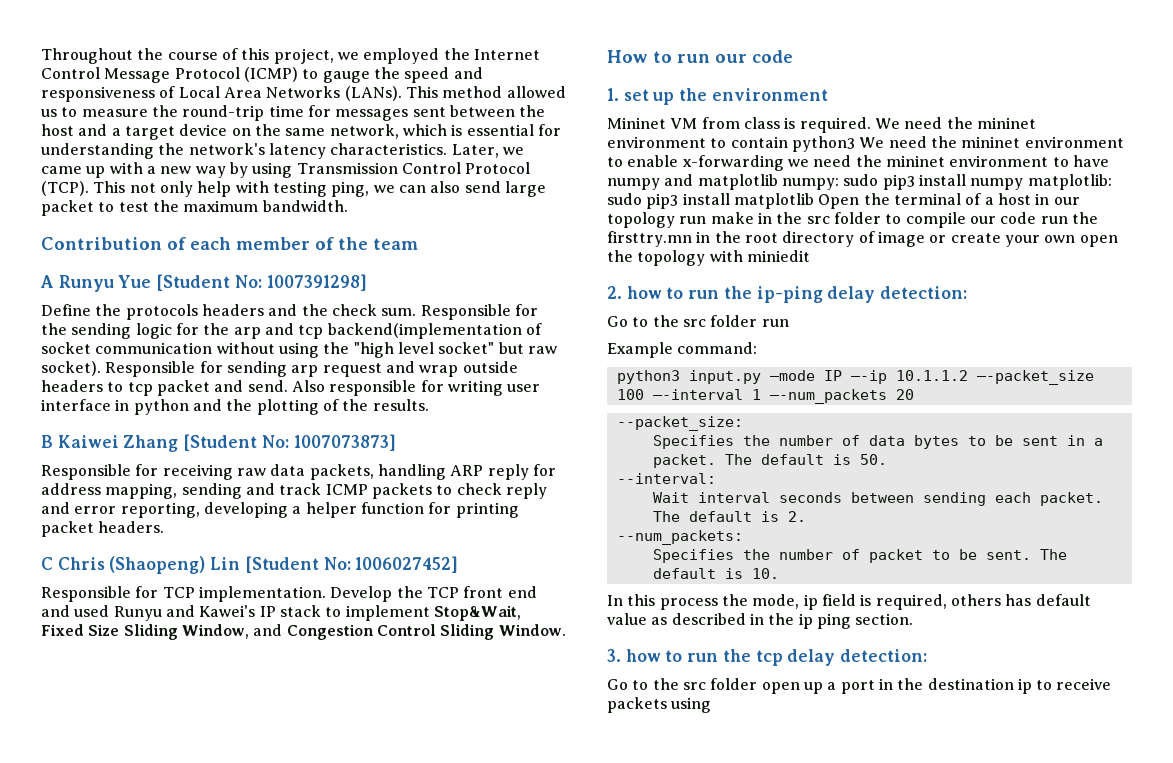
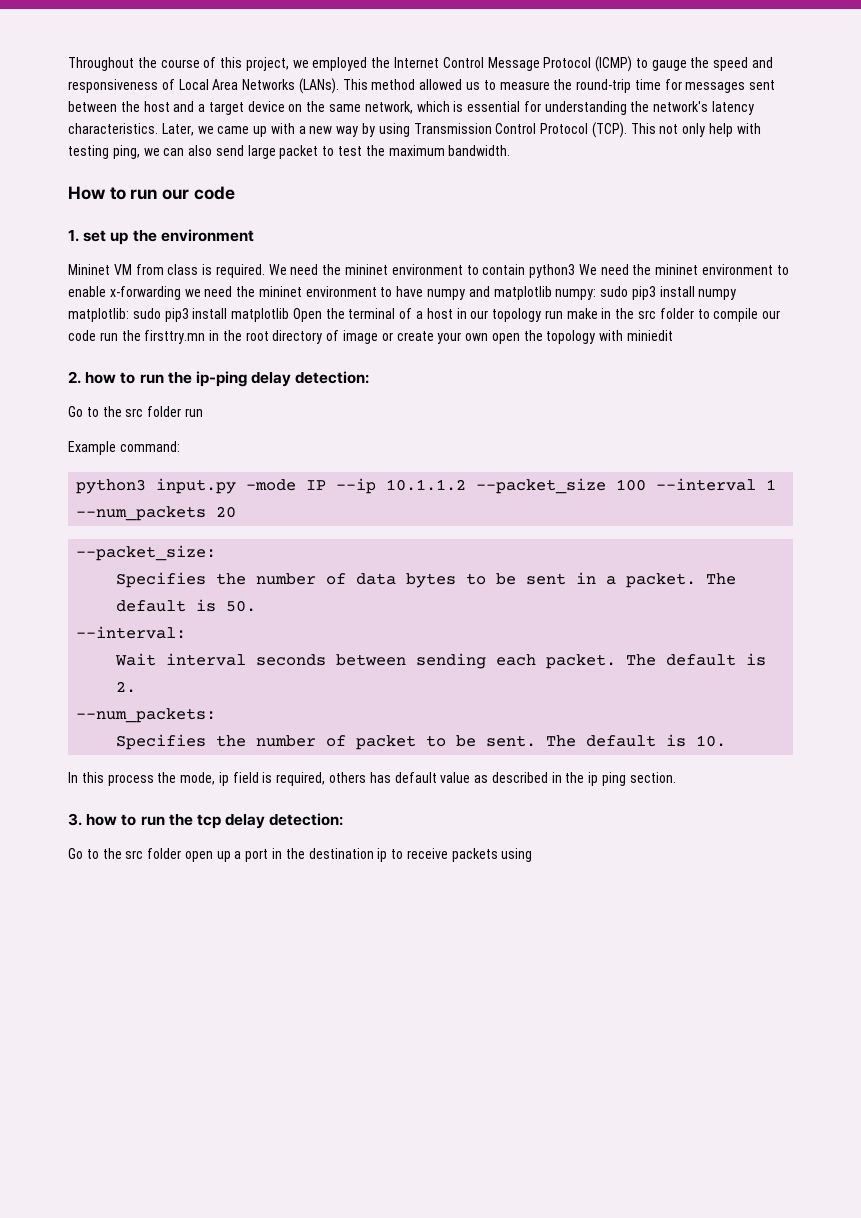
[41,237,418,250] [40,274,367,292] [41,304,538,320] [41,323,542,339] [41,342,557,358] [41,361,518,377] [41,380,541,396] [41,399,429,415] [41,434,396,452] [41,464,556,480] [41,483,547,499] [41,502,519,518] [41,521,165,537] [41,556,459,574] [41,586,537,602] [41,605,521,621] [41,624,566,640] // Contribution of each member of the team // A Runyu Yue [Student No: 1007391298] // Define the protocols headers and the check sum. Responsible for the sending logic for the arp and tcp backend(implementation of socket communication without using the "high level socket" but raw socket). Responsible for sending arp request and wrap outside headers to tcp packet and send. Also responsible for writing user interface in python and the plotting of the results. // B Kaiwei Zhang [Student No: 1007073873] // Responsible for receiving raw data packets, handling ARP reply for address mapping, sending and track ICMP packets to check reply and error reporting, developing a helper function for printing packet headers. // C Chris (Shaopeng) Lin [Student No: 1006027452] // Responsible for TCP implementation. Develop the TCP front end and used Runyu and Kawei's IP stack to implement Stop&Wait, Fixed Size Sliding Window, and Congestion Control Sliding Window. -> (511, 150) none

